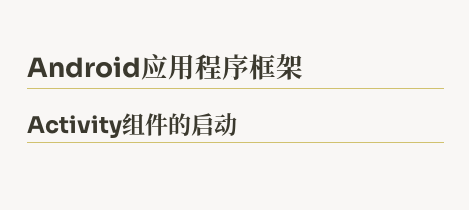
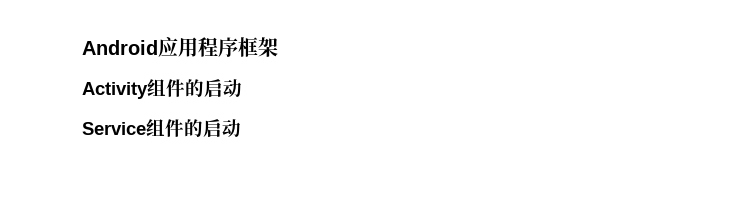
(237, 124) none -> [82,119,241,137] // Service组件的启动

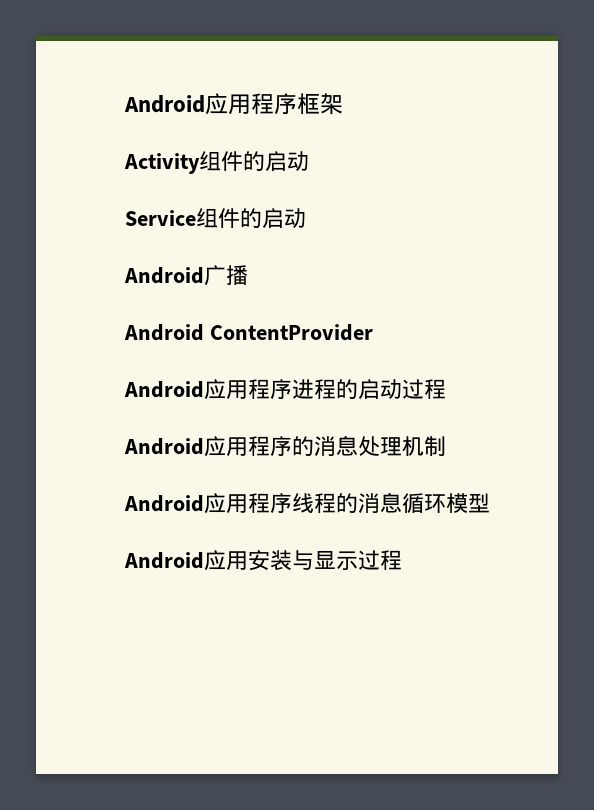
(241, 128) none -> [124,265,248,286] [124,324,373,341] [124,379,446,400] [124,435,446,457] [124,492,490,514] [124,550,402,571] // Android广播 // Android ContentProvider // Android应用程序进程的启动过程 // Android应用程序的消息处理机制 // Android应用程序线程的消息循环模型 // Android应用安装与显示过程

